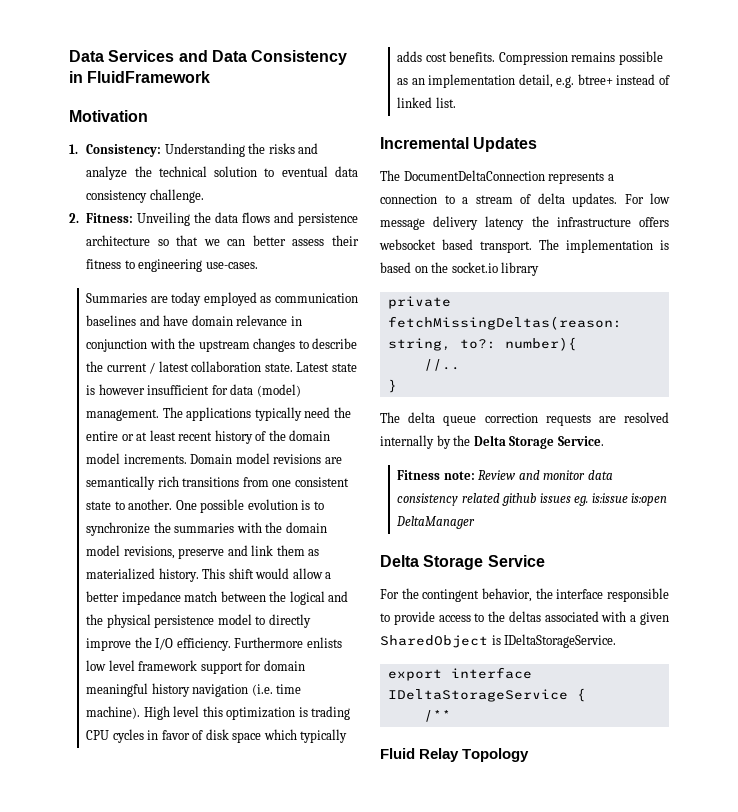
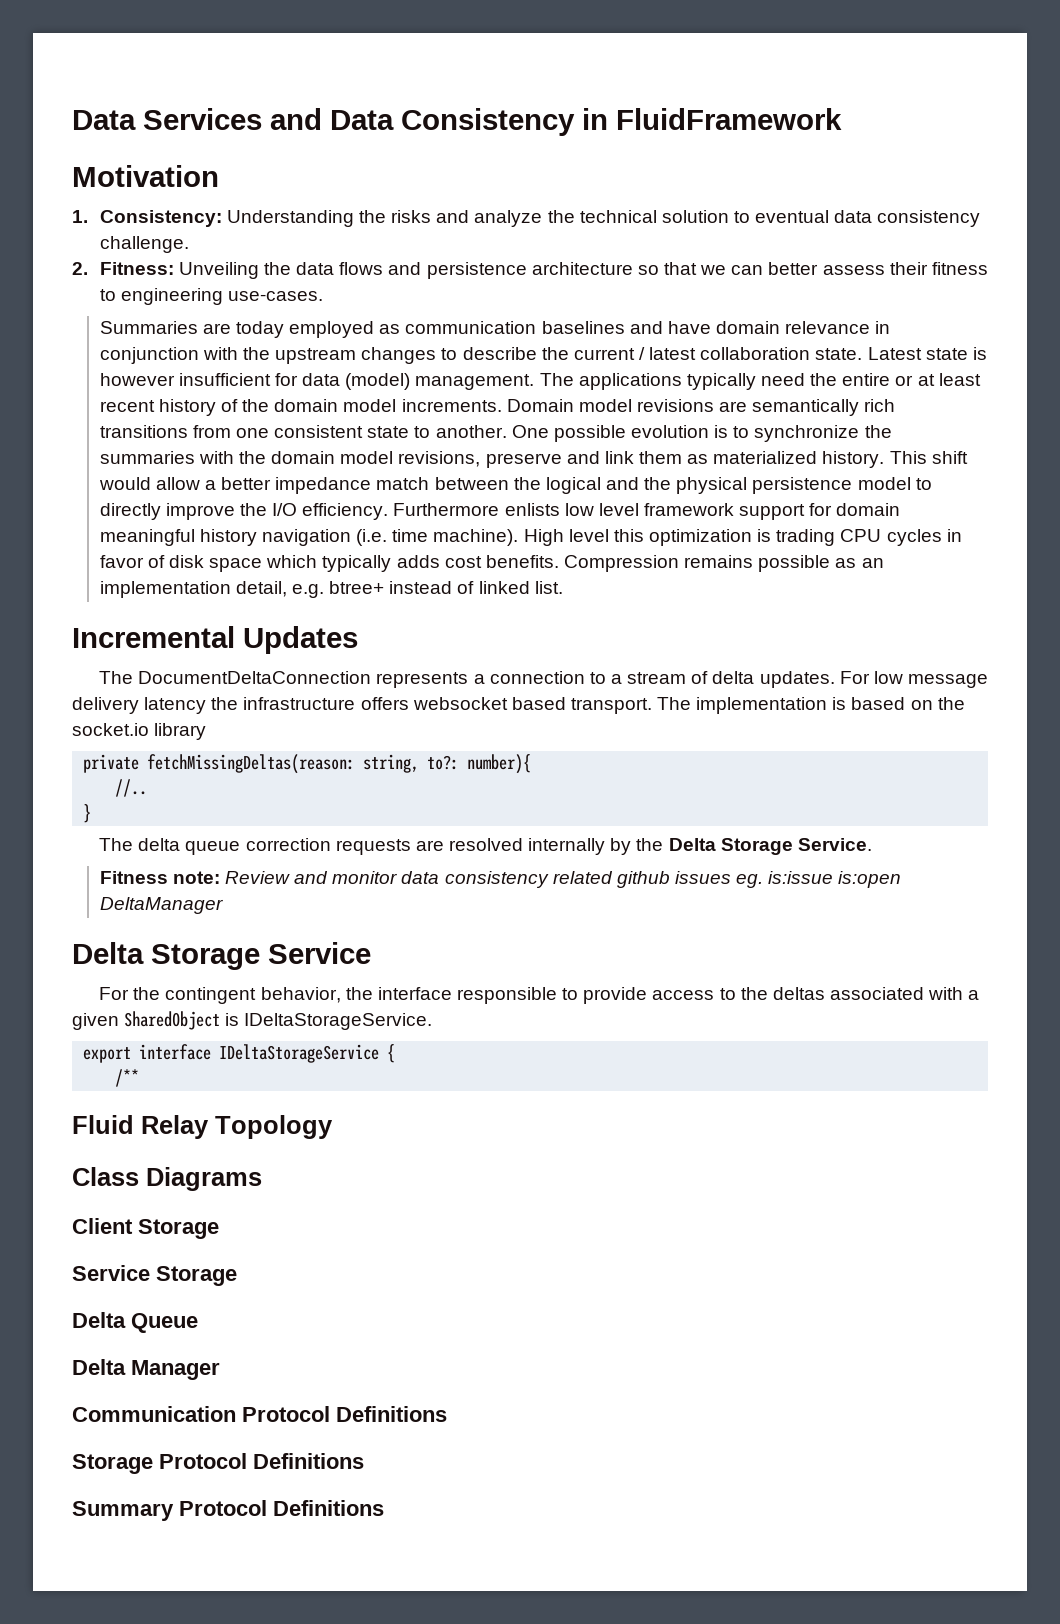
(530, 755) none -> [72,1167,262,1191] [72,1218,219,1239] [72,1265,237,1286] [72,1312,198,1333] [72,1359,220,1380] [72,1406,447,1422] [72,1453,364,1474] [72,1500,384,1521] // Class Diagrams // Client Storage // Service Storage // Delta Queue // Delta Manager // Communication Protocol Definitions // Storage Protocol Definitions // Summary Protocol Definitions

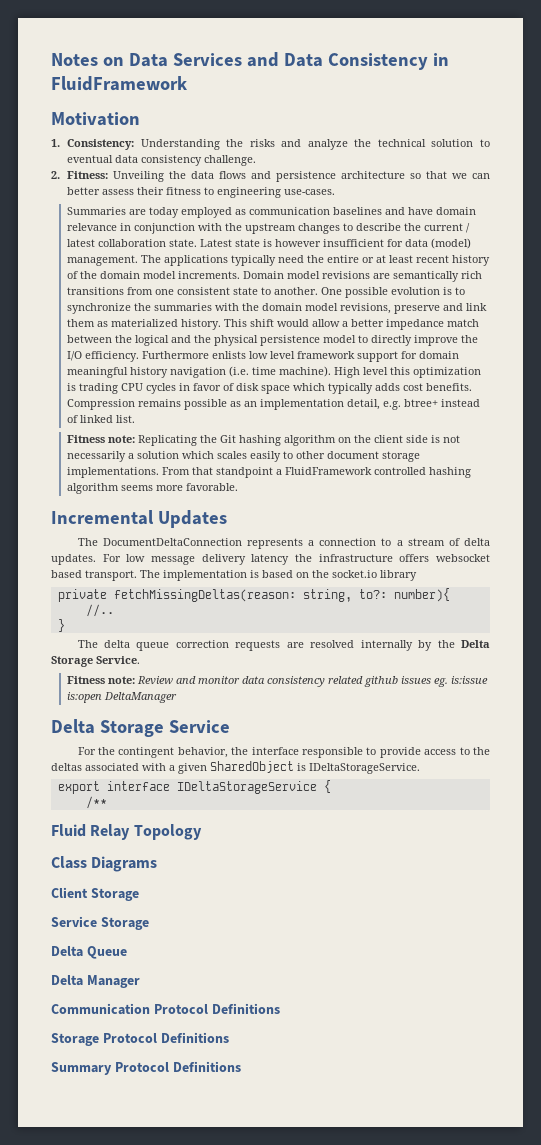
(72, 120) none -> [51,53,124,66] Notes on
(563, 587) none -> [66,435,460,446] [66,451,420,462] [66,467,471,478] [66,483,238,494] // Fitness note: Replicating the Git hashing algorithm on the client side is not necessarily a solution which scales easily to other document storage implementations. From that standpoint a FluidFramework controlled hashing algorithm seems more favorable.

